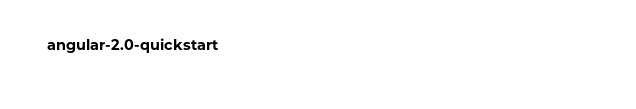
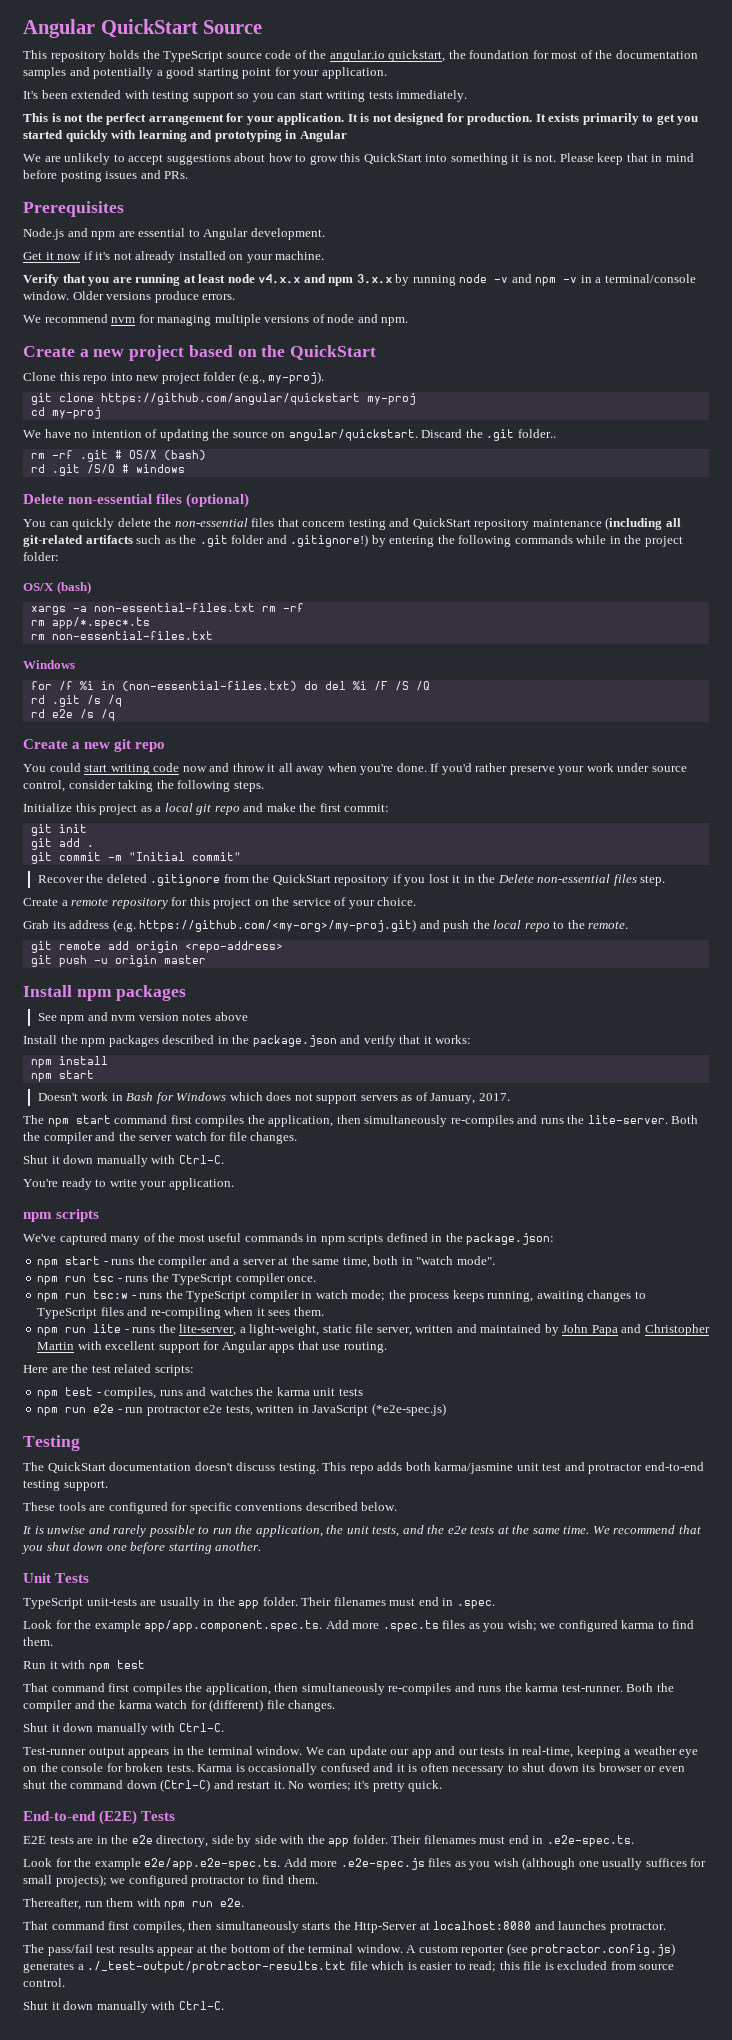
[47,38,219,53] angular-2.0-quickstart -> [23,19,263,38] [23,50,698,62] [23,67,387,79] [23,90,468,102] [23,113,699,125] [23,130,347,142] [23,153,694,165] [23,170,189,182] [23,201,124,217] [23,228,325,240] [23,251,325,263] [23,274,696,286] [23,291,236,303] [23,314,409,326] [23,345,377,361] [23,371,325,384] [30,393,416,405] [30,407,101,419] [23,429,556,441] [30,450,206,462] [30,464,185,476] [23,493,250,508] [23,517,681,530] [23,534,683,547] [23,552,59,561] [23,581,91,594] [30,603,304,615] [30,617,150,629] [30,631,213,640] [23,660,75,669] [30,681,430,691] [30,695,122,707] [30,709,115,721] [23,739,166,752] [23,763,687,775] [23,780,264,792] [23,803,390,815] [30,824,87,836] [30,838,94,850] [30,852,241,864] [37,874,666,886] [23,897,417,909] [23,919,629,932] [30,941,283,953] [30,955,206,967] [23,985,187,1001] [37,1012,248,1024] [23,1035,472,1047] [30,1056,108,1068] [30,1070,94,1082] [37,1092,510,1104] [23,1115,699,1127] [23,1132,298,1144] [23,1155,224,1167] [23,1178,234,1190] [23,1209,100,1222] [23,1233,555,1245] [37,1256,495,1268] [37,1273,317,1285] [37,1290,646,1302] [37,1307,324,1319] [37,1324,710,1336] [37,1341,387,1353] [23,1364,194,1376] [37,1387,363,1399] [37,1403,446,1416] [23,1435,80,1451] [23,1462,704,1474] [23,1480,108,1491] [23,1502,398,1514] [22,1525,701,1537] [21,1542,262,1554] [23,1573,90,1583] [23,1597,495,1609] [23,1620,695,1632] [23,1637,53,1646] [23,1660,145,1672] [23,1683,674,1695] [23,1699,336,1712] [23,1723,224,1735] [23,1746,699,1758] [23,1763,685,1775] [23,1779,443,1792] [23,1810,176,1825] [23,1835,634,1847] [23,1857,707,1870] [23,1874,318,1887] [23,1898,245,1910] [23,1921,666,1933] [23,1943,676,1956] [23,1961,675,1973] [23,1978,65,1987] [23,2001,224,2013] Angular QuickStart Source // This repository holds the TypeScript source code of the angular.io quickstart, the foundation for most of the documentation samples and potentially a good starting point for your application. // It's been extended with testing support so you can start writing tests immediately. // This is not the perfect arrangement for your application. It is not designed for production. It exists primarily to get you started quickly with learning and prototyping in Angular // We are unlikely to accept suggestions about how to grow this QuickStart into something it is not. Please keep that in mind before posting issues and PRs. // Prerequisites // Node.js and npm are essential to Angular development. // Get it now if it's not already installed on your machine. // Verify that you are running at least node v4.x.x and npm 3.x.x by running node -v and npm -v in a terminal/console window. Older versions produce errors. // We recommend nvm for managing multiple versions of node and npm. // Create a new project based on the QuickStart // Clone this repo into new project folder (e.g., my-proj). // git clone https://github.com/angular/quickstart my-proj // cd my-proj // We have no intention of updating the source on angular/quickstart. Discard the .git folder.. // rm -rf .git # OS/X (bash) // rd .git /S/Q # windows // Delete non-essential files (optional) // You can quickly delete the non-essential files that concern testing and QuickStart repository maintenance (including all git-related artifacts such as the .git folder and .gitignore!) by entering the following commands while in the project folder: // OS/X (bash) // xargs -a non-essential-files.txt rm -rf // rm app/*.spec*.ts // rm non-essential-files.txt // Windows // for /f %i in (non-essential-files.txt) do del %i /F /S /Q // rd .git /s /q // rd e2e /s /q // Create a new git repo // You could start writing code now and throw it all away when you're done. If you'd rather preserve your work under source control, consider taking the following steps. // Initialize this project as a local git repo and make the first commit: // git init // git add . // git commit -m "Initial commit" // Recover the deleted .gitignore from the QuickStart repository if you lost it in the Delete non-essential files step. // Create a remote repository for this project on the service of your choice. // Grab its address (e.g. https://github.com/<my-org>/my-proj.git) and push the local repo to the remote. // git remote add origin <repo-address> // git push -u origin master // Install npm packages // See npm and nvm version notes above // Install the npm packages described in the package.json and verify that it works: // npm install // npm start // Doesn't work in Bash for Windows which does not support servers as of January, 2017. // The npm start command first compiles the application, then simultaneously re-compiles and runs the lite-server. Both the compiler and the server watch for file changes. // Shut it down manually with Ctrl-C. // You're ready to write your application. // npm scripts // We've captured many of the most useful commands in npm scripts defined in the package.json: // npm start - runs the compiler and a server at the same time, both in "watch mode". // npm run tsc - runs the TypeScript compiler once. // npm run tsc:w - runs the TypeScript compiler in watch mode; the process keeps running, awaiting changes to TypeScript files and re-compiling when it sees them. // npm run lite - runs the lite-server, a light-weight, static file server, written and maintained by John Papa and Christopher Martin with excellent support for Angular apps that use routing. // Here are the test related scripts: // npm test - compiles, runs and watches the karma unit tests // npm run e2e - run protractor e2e tests, written in JavaScript (*e2e-spec.js) // Testing // The QuickStart documentation doesn't discuss testing. This repo adds both karma/jasmine unit test and protractor end-to-end testing support. // These tools are configured for specific conventions described below. // It is unwise and rarely possible to run the application, the unit tests, and the e2e tests at the same time. We recommend that you shut down one before starting another. // Unit Tests // TypeScript unit-tests are usually in the app folder. Their filenames must end in .spec. // Look for the example app/app.component.spec.ts. Add more .spec.ts files as you wish; we configured karma to find them. // Run it with npm test // That command first compiles the application, then simultaneously re-compiles and runs the karma test-runner. Both the compiler and the karma watch for (different) file changes. // Shut it down manually with Ctrl-C. // Test-runner output appears in the terminal window. We can update our app and our tests in real-time, keeping a weather eye on the console for broken tests. Karma is occasionally confused and it is often necessary to shut down its browser or even shut the command down (Ctrl-C) and restart it. No worries; it's pretty quick. // End-to-end (E2E) Tests // E2E tests are in the e2e directory, side by side with the app folder. Their filenames must end in .e2e-spec.ts. // Look for the example e2e/app.e2e-spec.ts. Add more .e2e-spec.js files as you wish (although one usually suffices for small projects); we configured protractor to find them. // Thereafter, run them with npm run e2e. // That command first compiles, then simultaneously starts the Http-Server at localhost:8080 and launches protractor. // The pass/fail test results appear at the bottom of the terminal window. A custom reporter (see protractor.config.js) generates a ./_test-output/protractor-results.txt file which is easier to read; this file is excluded from source control. // Shut it down manually with Ctrl-C.

